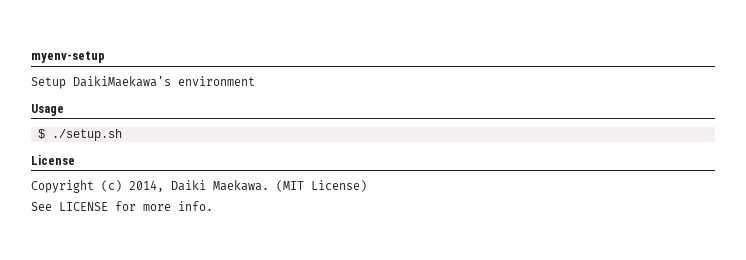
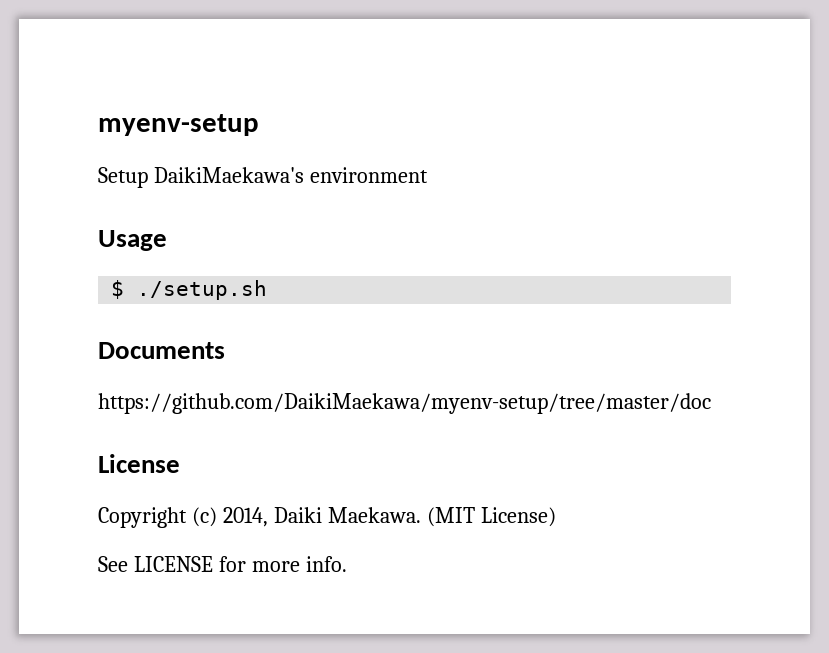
(122, 135) none -> [98,342,225,359] [98,393,711,414] // Documents // https://github.com/DaikiMaekawa/myenv-setup/tree/master/doc

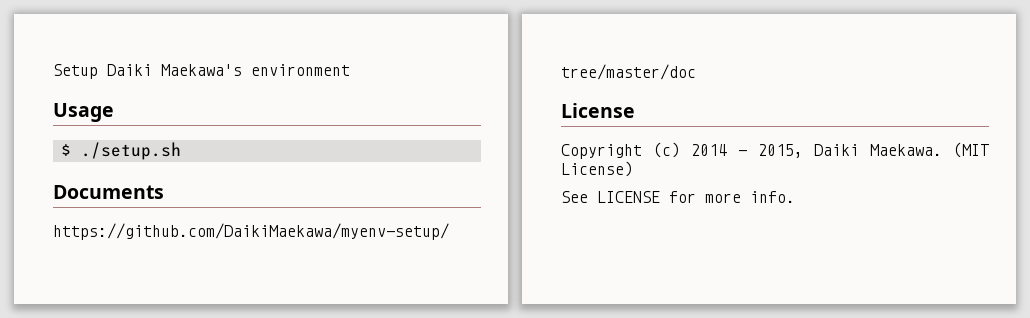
[98,114,259,136] [98,167,304,188] myenv-setup // Setup DaikiMaekawa's -> [53,64,242,79] Setup Daiki Maekawa's
[222,507,268,527] 2014, -> [691,144,803,158] 2014 - 2015,

